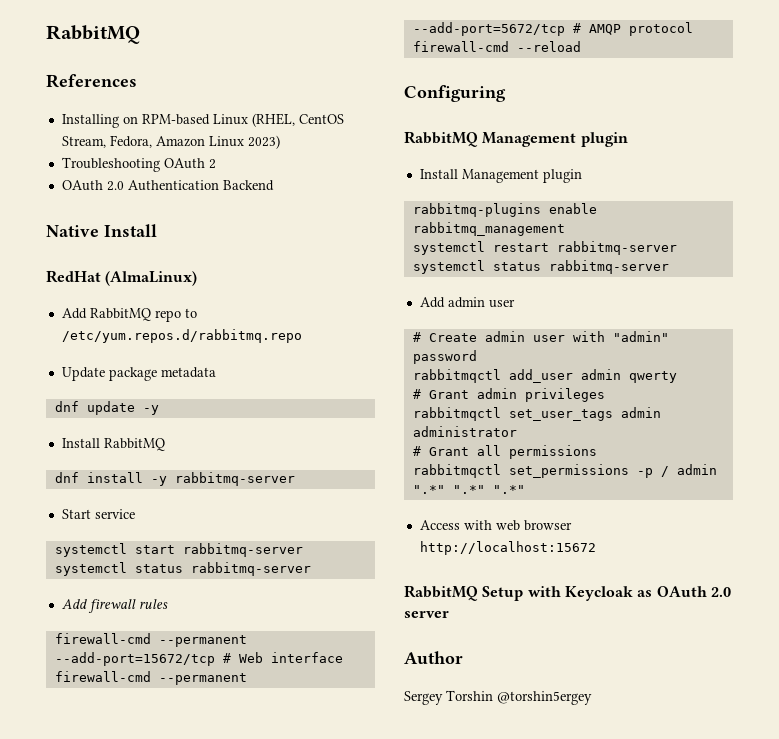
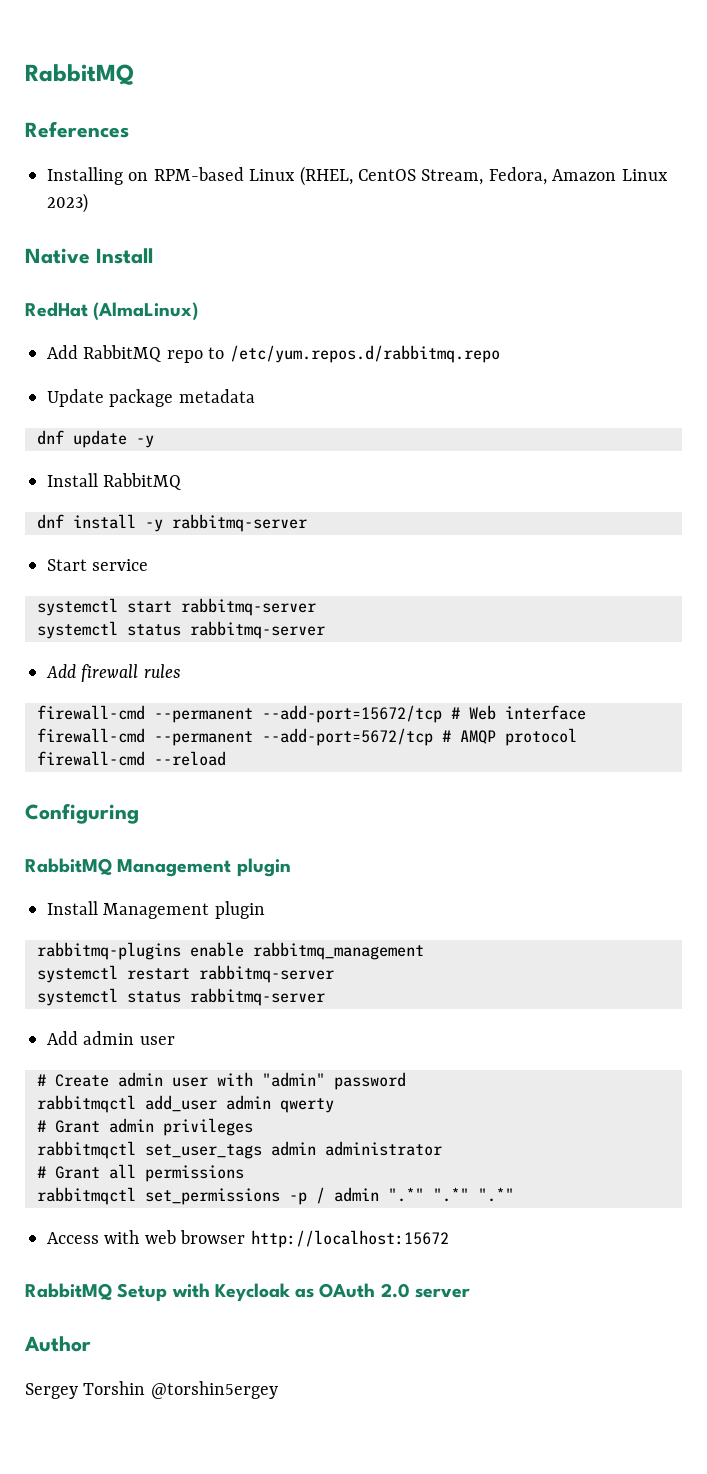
[61,157,216,172] [61,180,274,191] // Troubleshooting OAuth 2 // OAuth 2.0 Authentication Backend -> (88, 203) none

